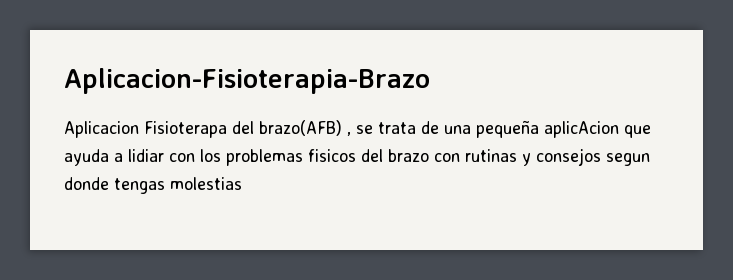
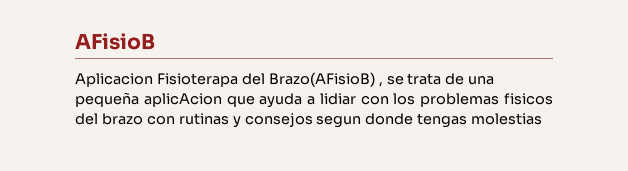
[64,68,430,94] Aplicacion-Fisioterapia-Brazo -> [75,33,155,50] AFisioB
[259,120,342,136] brazo(AFB) -> [268,72,375,87] Brazo(AFisioB)

